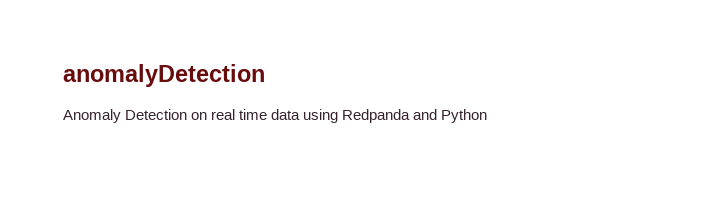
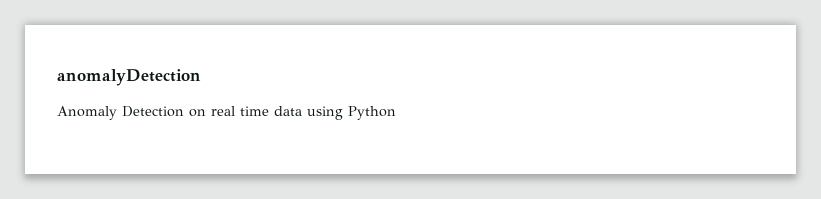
[342,109,438,123] Redpanda and -> (343, 113) none

